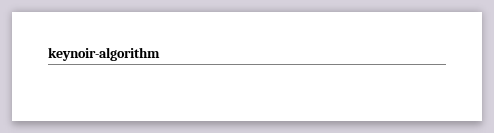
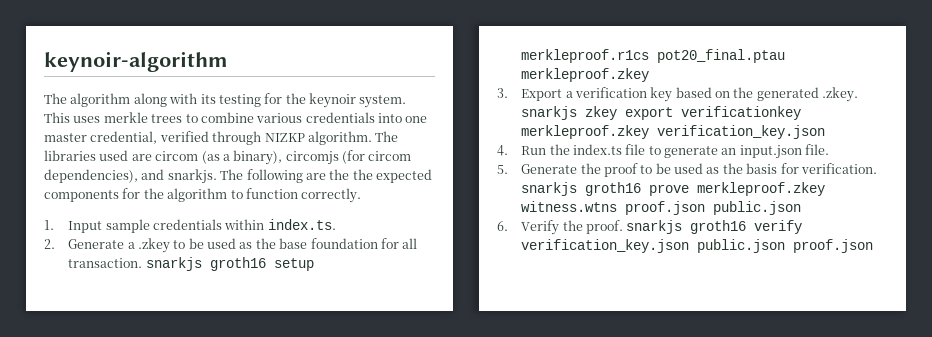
(160, 54) none -> [44,93,407,108] [44,112,428,123] [44,131,399,145] [44,150,412,165] [44,169,432,184] [44,188,362,203] [44,219,336,233] [44,238,418,253] [68,257,314,271] [521,49,786,63] [521,68,650,82] [497,87,859,102] [521,106,802,120] [521,125,826,139] [497,144,830,159] [497,163,877,177] [521,182,826,196] [521,201,802,215] [497,220,803,235] [521,239,874,253] // The algorithm along with its testing for the keynoir system. This uses merkle trees to combine various credentials into one master credential, verified through NIZKP algorithm. The libraries used are circom (as a binary), circomjs (for circom dependencies), and snarkjs. The following are the the expected components for the algorithm to function correctly. // 1. Input sample credentials within index.ts. // 2. Generate a .zkey to be used as the base foundation for all transaction. snarkjs groth16 setup merkleproof.r1cs pot20_final.ptau merkleproof.zkey // 3. Export a verification key based on the generated .zkey. snarkjs zkey export verificationkey merkleproof.zkey verification_key.json // 4. Run the index.ts file to generate an input.json file. // 5. Generate the proof to be used as the basis for verification. snarkjs groth16 prove merkleproof.zkey witness.wtns proof.json public.json // 6. Verify the proof. snarkjs groth16 verify verification_key.json public.json proof.json

